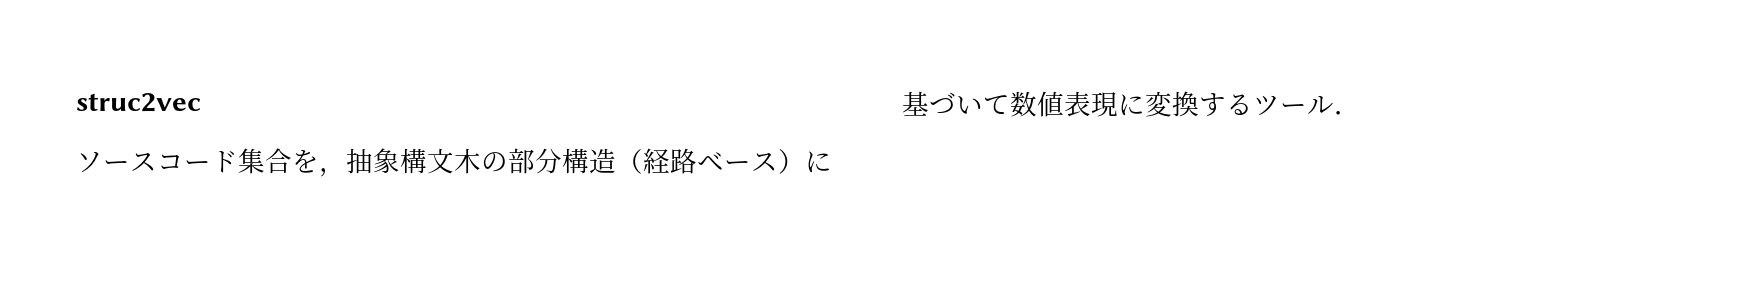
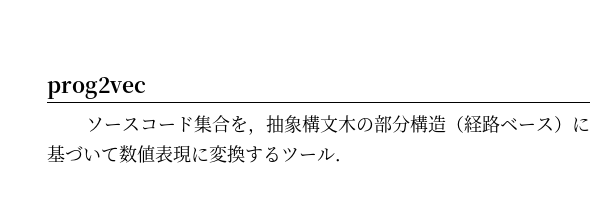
[76,93,201,112] struc2vec -> [47,77,146,99] prog2vec

